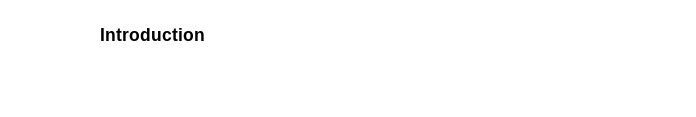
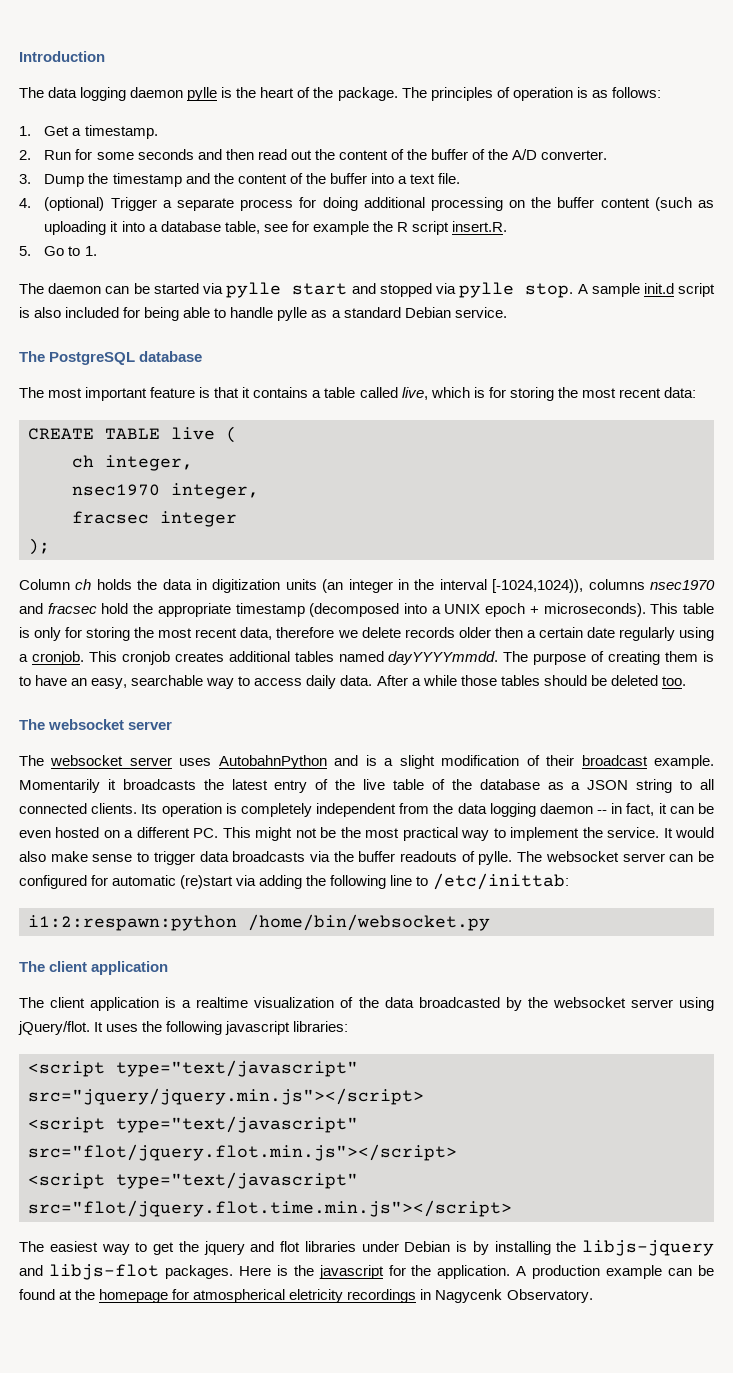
(205, 34) none -> [19,87,661,101] [19,125,158,139] [19,149,608,160] [19,173,461,187] [19,197,714,211] [44,221,508,235] [19,246,97,256] [19,282,716,298] [19,307,507,321] [19,351,203,365] [19,387,696,401] [28,426,237,443] [72,455,193,471] [72,483,259,499] [72,511,237,527] [28,538,50,555] [19,579,715,593] [19,603,714,617] [19,627,714,641] [19,651,715,665] [19,675,686,689] [19,719,173,730] [19,755,714,769] [19,779,715,793] [19,803,714,817] [19,827,715,841] [19,851,714,865] [19,873,569,890] [28,914,490,931] [19,961,169,975] [19,997,715,1011] [18,1021,349,1035] [28,1060,358,1077] [28,1088,424,1105] [28,1116,358,1133] [28,1144,457,1161] [28,1172,358,1189] [28,1200,512,1217] [19,1240,714,1256] [19,1264,715,1280] [19,1289,593,1303] // The data logging daemon pylle is the heart of the package. The principles of operation is as follows: // 1. Get a timestamp. // 2. Run for some seconds and then read out the content of the buffer of the A/D converter. // 3. Dump the timestamp and the content of the buffer into a text file. // 4. (optional) Trigger a separate process for doing additional processing on the buffer content (such as uploading it into a database table, see for example the R script insert.R. // 5. Go to 1. // The daemon can be started via pylle start and stopped via pylle stop. A sample init.d script is also included for being able to handle pylle as a standard Debian service. // The PostgreSQL database // The most important feature is that it contains a table called live, which is for storing the most recent data: // CREATE TABLE live ( // ch integer, // nsec1970 integer, // fracsec integer // ); // Column ch holds the data in digitization units (an integer in the interval [-1024,1024)), columns nsec1970 and fracsec hold the appropriate timestamp (decomposed into a UNIX epoch + microseconds). This table is only for storing the most recent data, therefore we delete records older then a certain date regularly using a cronjob. This cronjob creates additional tables named dayYYYYmmdd. The purpose of creating them is to have an easy, searchable way to access daily data. After a while those tables should be deleted too. // The websocket server // The websocket server uses AutobahnPython and is a slight modification of their broadcast example. Momentarily it broadcasts the latest entry of the live table of the database as a JSON string to all connected clients. Its operation is completely independent from the data logging daemon -- in fact, it can be even hosted on a different PC. This might not be the most practical way to implement the service. It would also make sense to trigger data broadcasts via the buffer readouts of pylle. The websocket server can be configured for automatic (re)start via adding the following line to /etc/inittab: // i1:2:respawn:python /home/bin/websocket.py // The client application // The client application is a realtime visualization of the data broadcasted by the websocket server using jQuery/flot. It uses the following javascript libraries: // <script type="text/javascript" src="jquery/jquery.min.js"></script> // <script type="text/javascript" src="flot/jquery.flot.min.js"></script> // <script type="text/javascript" src="flot/jquery.flot.time.min.js"></script> // The easiest way to get the jquery and flot libraries under Debian is by installing the libjs-jquery and libjs-flot packages. Here is the javascript for the application. A production example can be found at the homepage for atmospherical eletricity recordings in Nagycenk Observatory.

